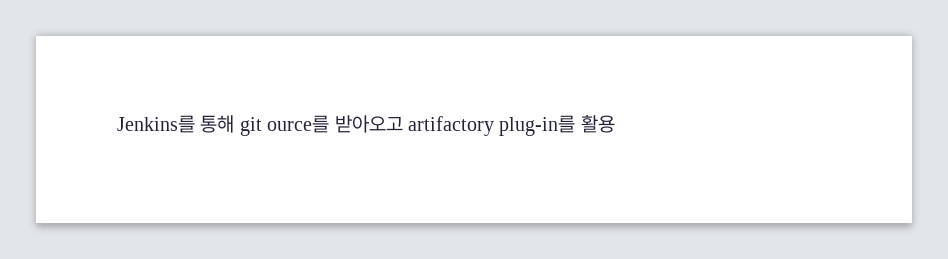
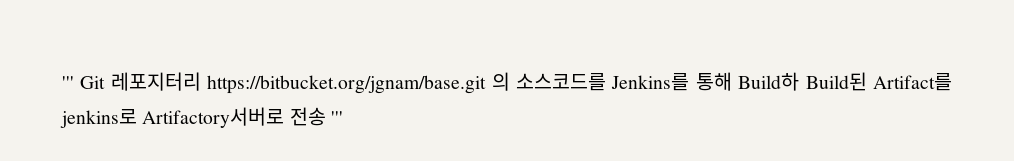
[117,115,615,136] Jenkins를 통해 git ource를 받아오고 artifactory plug-in를 활용 -> [62,72,952,94] [60,107,343,128] ''' Git 레포지터리 https://bitbucket.org/jgnam/base.git 의 소스코드를 Jenkins를 통해 Build하 Build된 Artifact를 jenkins로 Artifactory서버로 전송 '''

